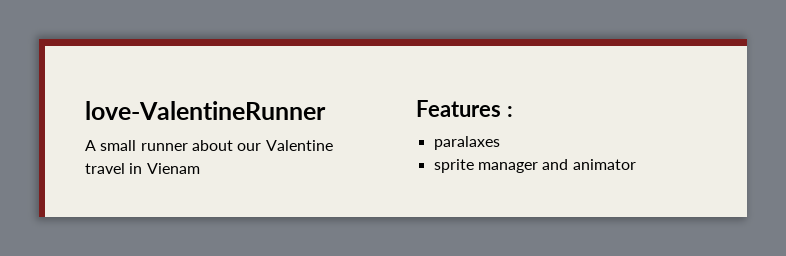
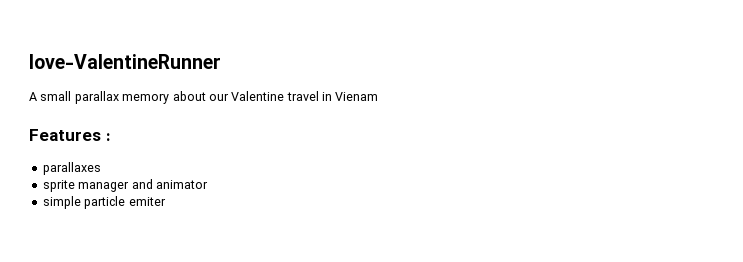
[140,143,188,151] runner -> [74,91,170,104] parallax memory
[433,136,500,150] paralaxes -> [42,162,101,175] parallaxes
(636, 164) none -> [42,196,166,209] // simple particle emiter

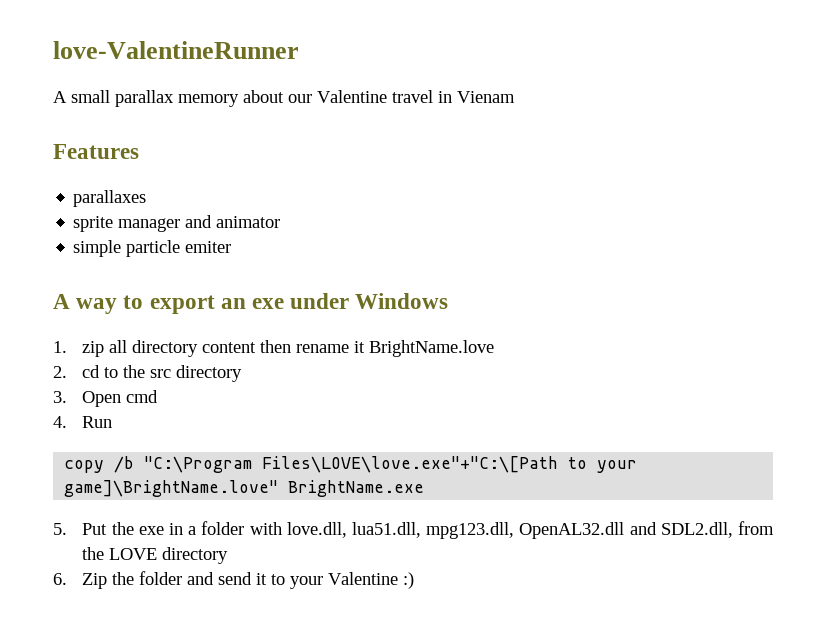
[105,133,111,141] : -> (139, 151) none
(166, 201) none -> [53,293,449,314] [53,340,495,357] [53,365,243,382] [53,390,159,407] [53,416,113,428] [64,456,638,473] [64,480,425,497] [53,521,774,539] [82,547,229,564] [53,571,415,589] // A way to export an exe under Windows // 1. zip all directory content then rename it BrightName.love // 2. cd to the src directory // 3. Open cmd // 4. Run // copy /b "C:\Program Files\LOVE\love.exe"+"C:\[Path to your game]\BrightName.love" BrightName.exe // 5. Put the exe in a folder with love.dll, lua51.dll, mpg123.dll, OpenAL32.dll and SDL2.dll, from the LOVE directory // 6. Zip the folder and send it to your Valentine :)

